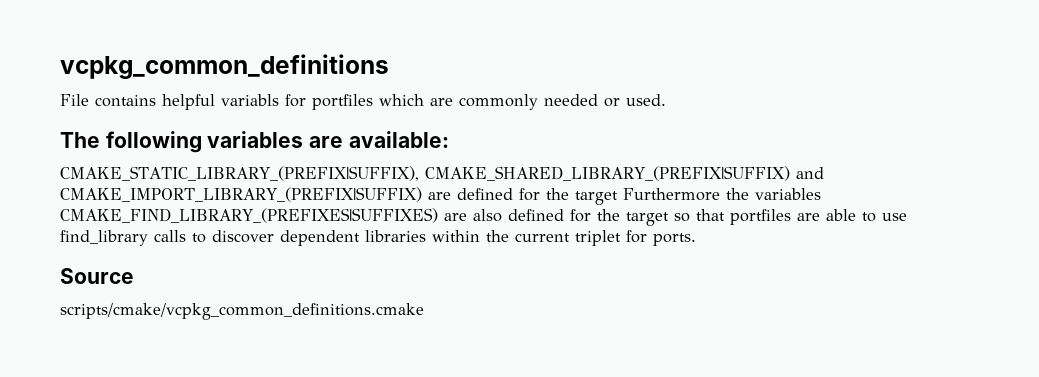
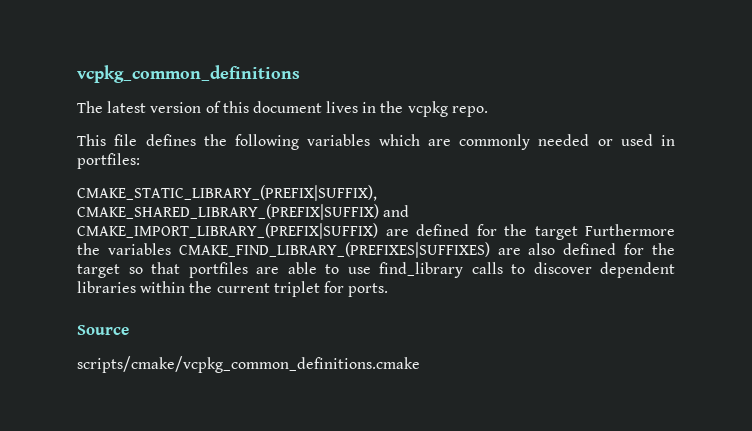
[60,94,373,110] File contains helpful variabls for portfiles -> [77,101,488,117] [77,134,371,150] The latest version of this document lives in the vcpkg repo. // This file defines the following variables
[626,94,666,106] [60,131,449,153] used. // The following variables are available: -> [620,134,675,146] [77,153,140,169] used in portfiles:

